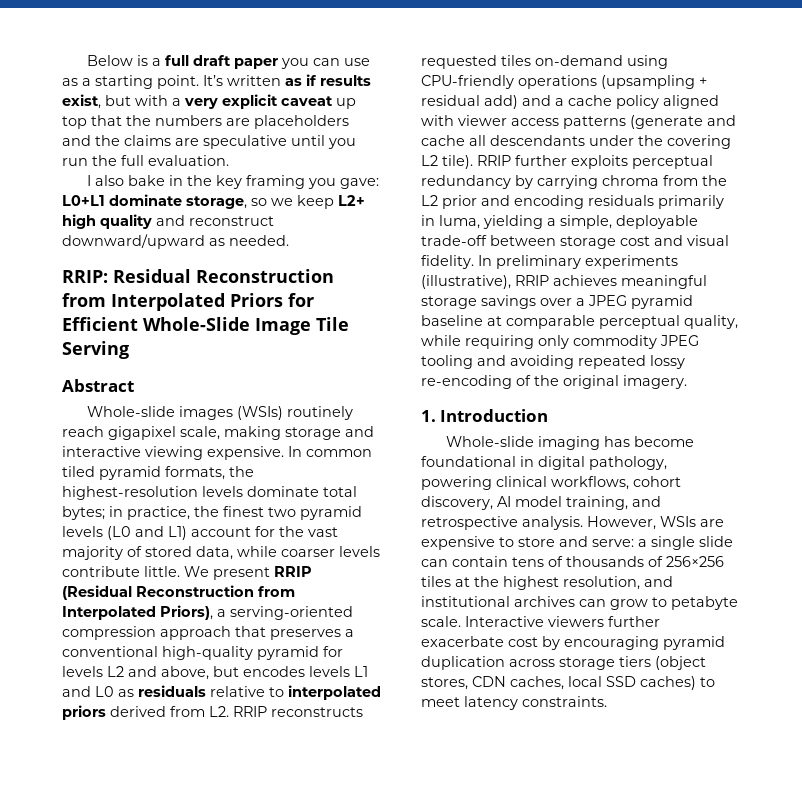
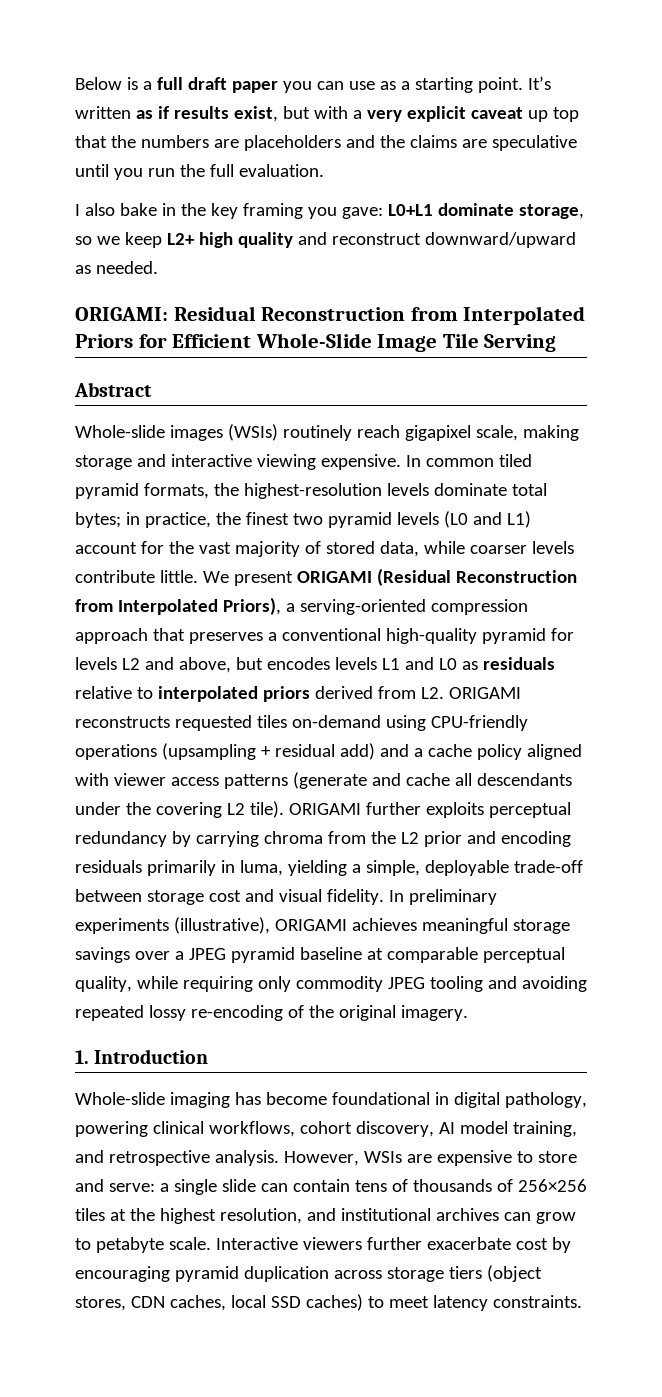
[62,270,108,283] RRIP: -> [75,307,168,321] ORIGAMI:
[274,566,312,577] RRIP -> [296,571,372,583] ORIGAMI
[233,706,267,717] RRIP -> [448,687,521,699] ORIGAMI
[477,155,511,166] RRIP -> [288,803,361,815] ORIGAMI
[515,275,549,286] RRIP -> [274,919,347,931] ORIGAMI

